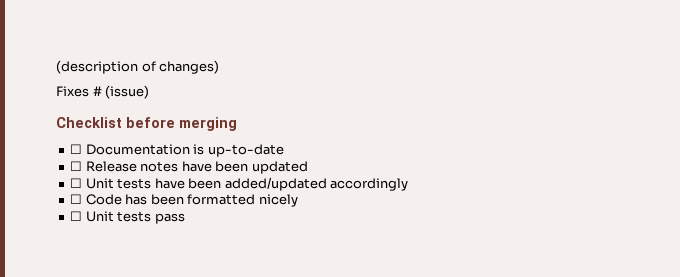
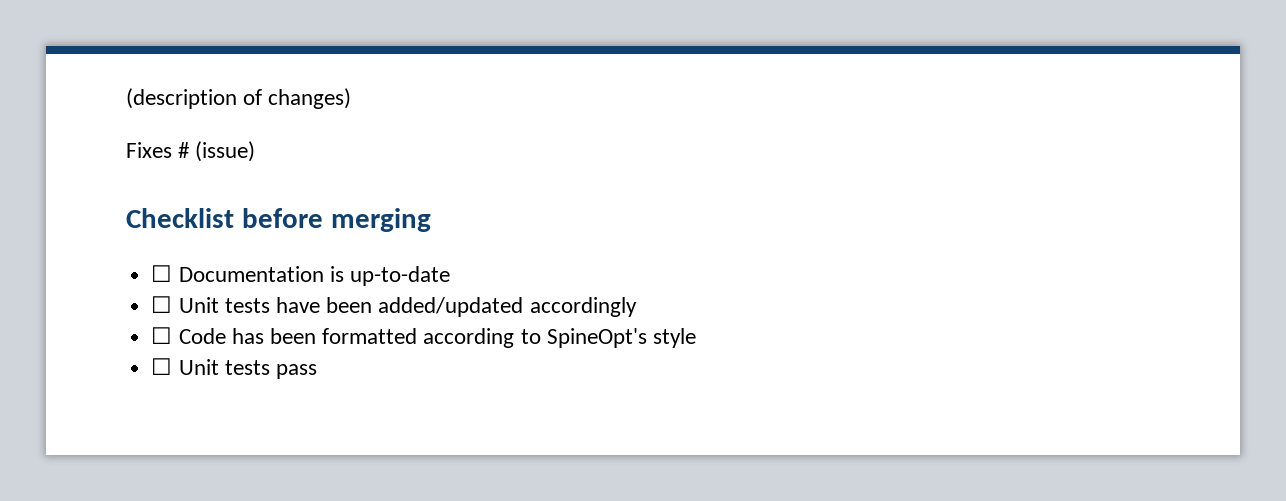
[70,161,308,174] // ☐ Release notes have been updated -> (450, 276) none
[258,194,298,207] nicely -> [423,328,696,348] according to SpineOpt's style

